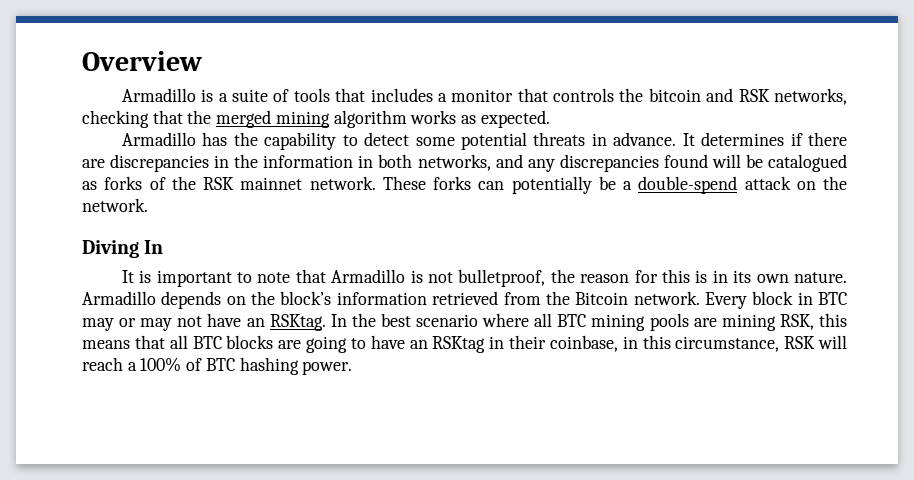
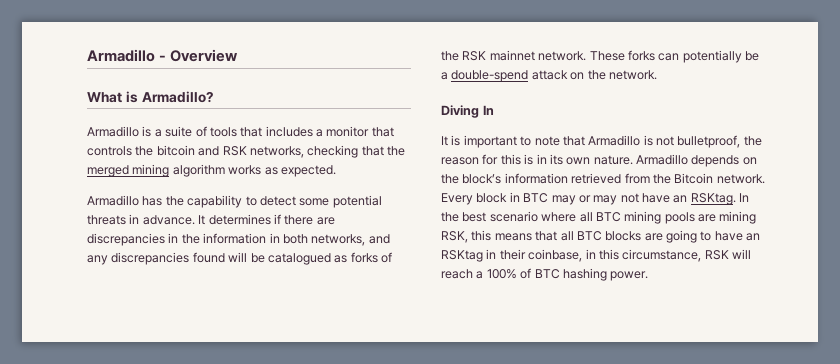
(82, 61) none -> [87,49,167,62] Armadillo -
(202, 61) none -> [87,91,214,103] // What is Armadillo?

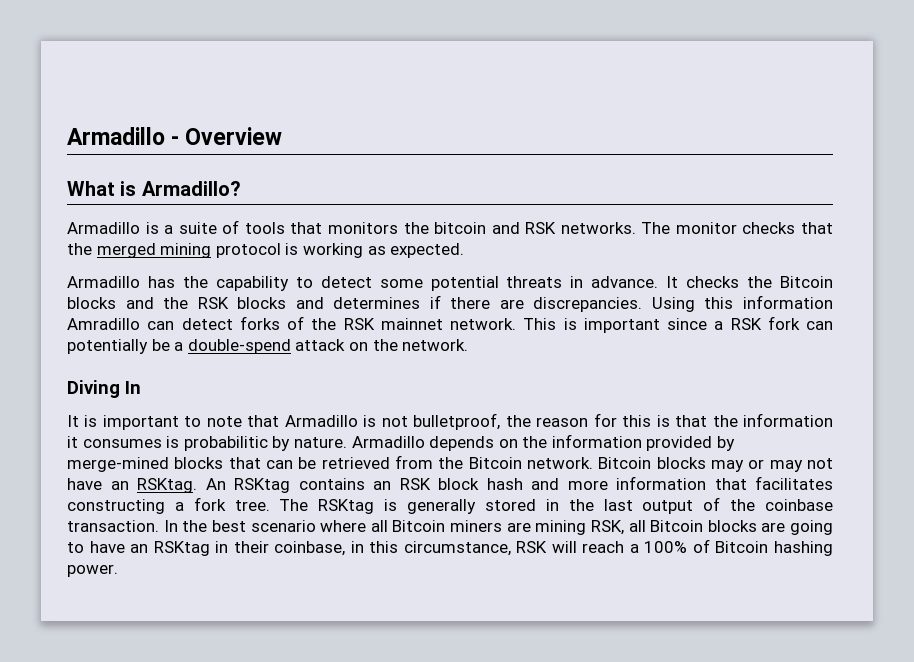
[265,126,394,137] [87,145,359,158] includes a monitor that controls the bitcoin and RSK networks, checking -> [327,222,796,234] monitors the bitcoin and RSK networks. The monitor checks
[172,164,262,177] algorithm works -> [215,243,363,258] protocol is working
[208,214,335,225] [87,233,390,246] [87,252,348,265] determines if there are discrepancies in the information in both networks, and any discrepancies found will be catalogued as -> [686,276,834,288] [67,295,834,312] [67,318,233,330] checks the Bitcoin blocks and the RSK blocks and determines if there are discrepancies. Using this information Amradillo can detect
[589,50,655,61] These forks -> [523,316,800,333] This is important since a RSK fork
[536,154,591,165] in its own -> [675,413,834,427] [67,436,291,451] that the information it consumes is probabilitic by
[462,173,568,184] block’s information -> [551,434,736,451] [67,457,317,472] information provided by merge-mined blocks that can be
[441,192,549,205] Every block in BTC -> [598,457,706,469] Bitcoin blocks
(736, 199) none -> [205,476,833,493] [67,497,834,514] [67,520,159,532] An RSKtag contains an RSK block hash and more information that facilitates constructing a fork tree. The RSKtag is generally stored in the last output of the coinbase transaction.
[595,211,757,224] [441,230,602,243] BTC mining pools are mining RSK, this means that all BTC -> [392,520,704,535] Bitcoin miners are mining RSK, all Bitcoin
[534,269,560,279] BTC -> [715,541,769,553] Bitcoin

